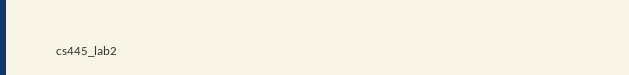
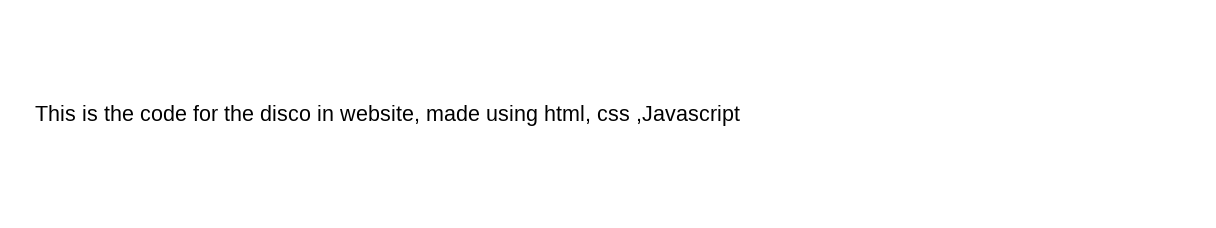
[56,46,117,57] cs445_lab2 -> [35,105,740,126] This is the code for the disco in website, made using html, css ,Javascript

